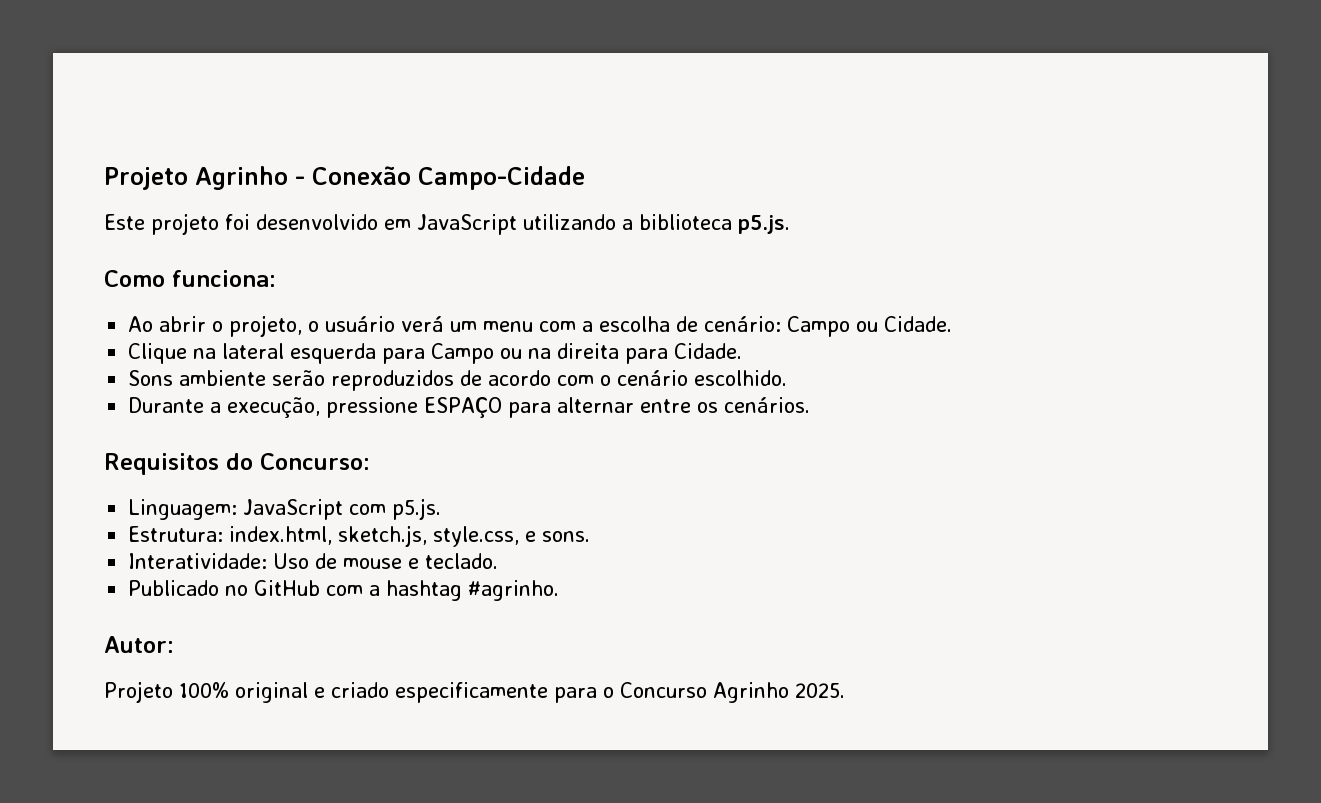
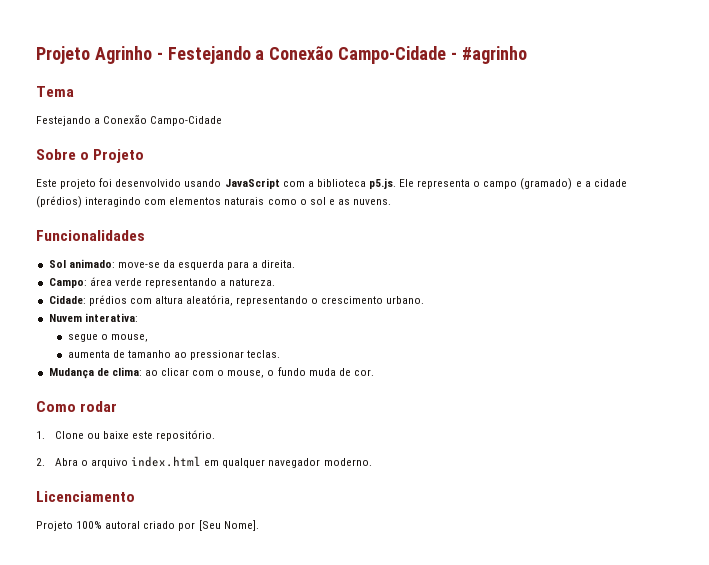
[312,166,585,190] Conexão Campo-Cidade -> [167,46,527,64] [36,86,74,97] [36,115,223,126] [36,149,145,163] Festejando a Conexão Campo-Cidade - #agrinho // Tema // Festejando a Conexão Campo-Cidade // Sobre o Projeto
[384,214,616,235] em JavaScript utilizando -> [184,178,305,189] usando JavaScript com
[104,270,276,287] [128,315,953,337] [128,343,743,364] [128,370,788,391] [128,397,811,418] [104,453,370,475] [128,498,442,520] [128,525,591,547] [128,553,499,569] [128,580,560,601] [104,636,174,653] [104,681,845,703] // Como funciona: // Ao abrir o projeto, o usuário verá um menu com a escolha de cenário: Campo ou Cidade. // Clique na lateral esquerda para Campo ou na direita para Cidade. // Sons ambiente serão reproduzidos de acordo com o cenário escolhido. // Durante a execução, pressione ESPAÇO para alternar entre os cenários. // Requisitos do Concurso: // Linguagem: JavaScript com p5.js. // Estrutura: index.html, sketch.js, style.css, e sons. // Interatividade: Uso de mouse e teclado. // Publicado no GitHub com a hashtag #agrinho. // Autor: // Projeto 100% original e criado especificamente para o Concurso Agrinho 2025. -> [399,178,627,190] [36,196,392,208] [36,230,145,241] [48,259,296,270] [48,277,276,288] [48,295,425,306] [48,313,138,322] [67,334,148,342] [67,350,281,360] [48,367,374,379] [36,401,118,412] [36,430,216,441] [36,456,372,468] [36,491,135,502] [36,520,259,531] Ele representa o campo (gramado) e a cidade (prédios) interagindo com elementos naturais como o sol e as nuvens. // Funcionalidades // Sol animado: move-se da esquerda para a direita. // Campo: área verde representando a natureza. // Cidade: prédios com altura aleatória, representando o crescimento urbano. // Nuvem interativa: // segue o mouse, // aumenta de tamanho ao pressionar teclas. // Mudança de clima: ao clicar com o mouse, o fundo muda de cor. // Como rodar // 1. Clone ou baixe este repositório. // 2. Abra o arquivo index.html em qualquer navegador moderno. // Licenciamento // Projeto 100% autoral criado por [Seu Nome].

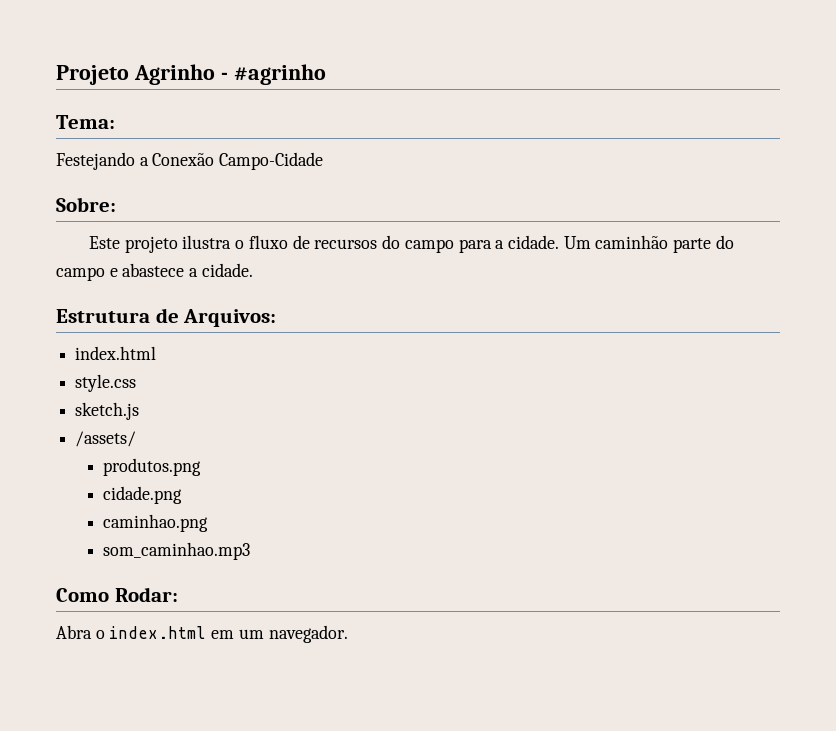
[167,46,458,64] Festejando a Conexão Campo-Cidade - -> (228, 76) none
[36,86,74,97] Tema -> [56,115,115,129] Tema:
[36,149,145,163] Sobre o Projeto -> [56,197,116,212] Sobre:
[99,178,627,190] [36,196,392,208] [36,230,145,241] [48,259,296,270] [48,277,276,288] [48,295,425,306] [48,313,138,322] [67,334,148,342] [67,350,281,360] [48,367,374,379] [36,401,118,412] [36,430,216,441] [36,458,45,466] foi desenvolvido usando JavaScript com a biblioteca p5.js. Ele representa o campo (gramado) e a cidade (prédios) interagindo com elementos naturais como o sol e as nuvens. // Funcionalidades // Sol animado: move-se da esquerda para a direita. // Campo: área verde representando a natureza. // Cidade: prédios com altura aleatória, representando o crescimento urbano. // Nuvem interativa: // segue o mouse, // aumenta de tamanho ao pressionar teclas. // Mudança de clima: ao clicar com o mouse, o fundo muda de cor. // Como rodar // 1. Clone ou baixe este repositório. // 2. -> [182,235,734,253] [56,263,253,281] [56,308,277,327] [75,346,157,360] [75,374,137,392] [75,402,140,420] [75,431,137,447] [103,458,202,476] [103,486,183,504] [103,514,209,532] [103,542,251,560] [56,587,178,602] ilustra o fluxo de recursos do campo para a cidade. Um caminhão parte do campo e abastece a cidade. // Estrutura de Arquivos: // index.html // style.css // sketch.js // /assets/ // produtos.png // cidade.png // caminhao.png // som_caminhao.mp3 // Como Rodar: //
[91,458,129,468] arquivo -> (105, 634) none
[222,458,372,468] [36,491,135,502] [36,520,259,531] qualquer navegador moderno. // Licenciamento // Projeto 100% autoral criado por [Seu Nome]. -> [238,625,348,643] um navegador.

